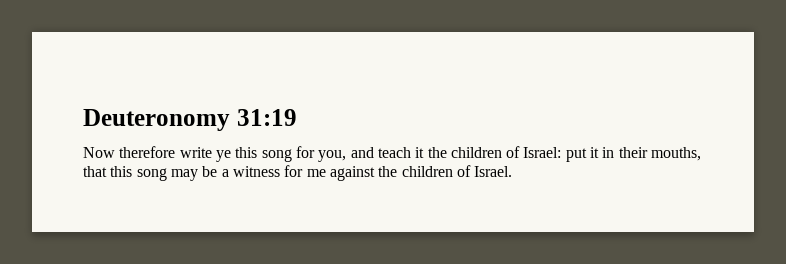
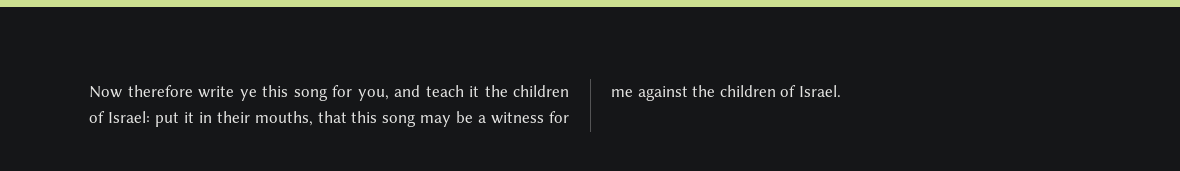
[83,109,297,131] Deuteronomy 31:19 // -> (89, 92) none

